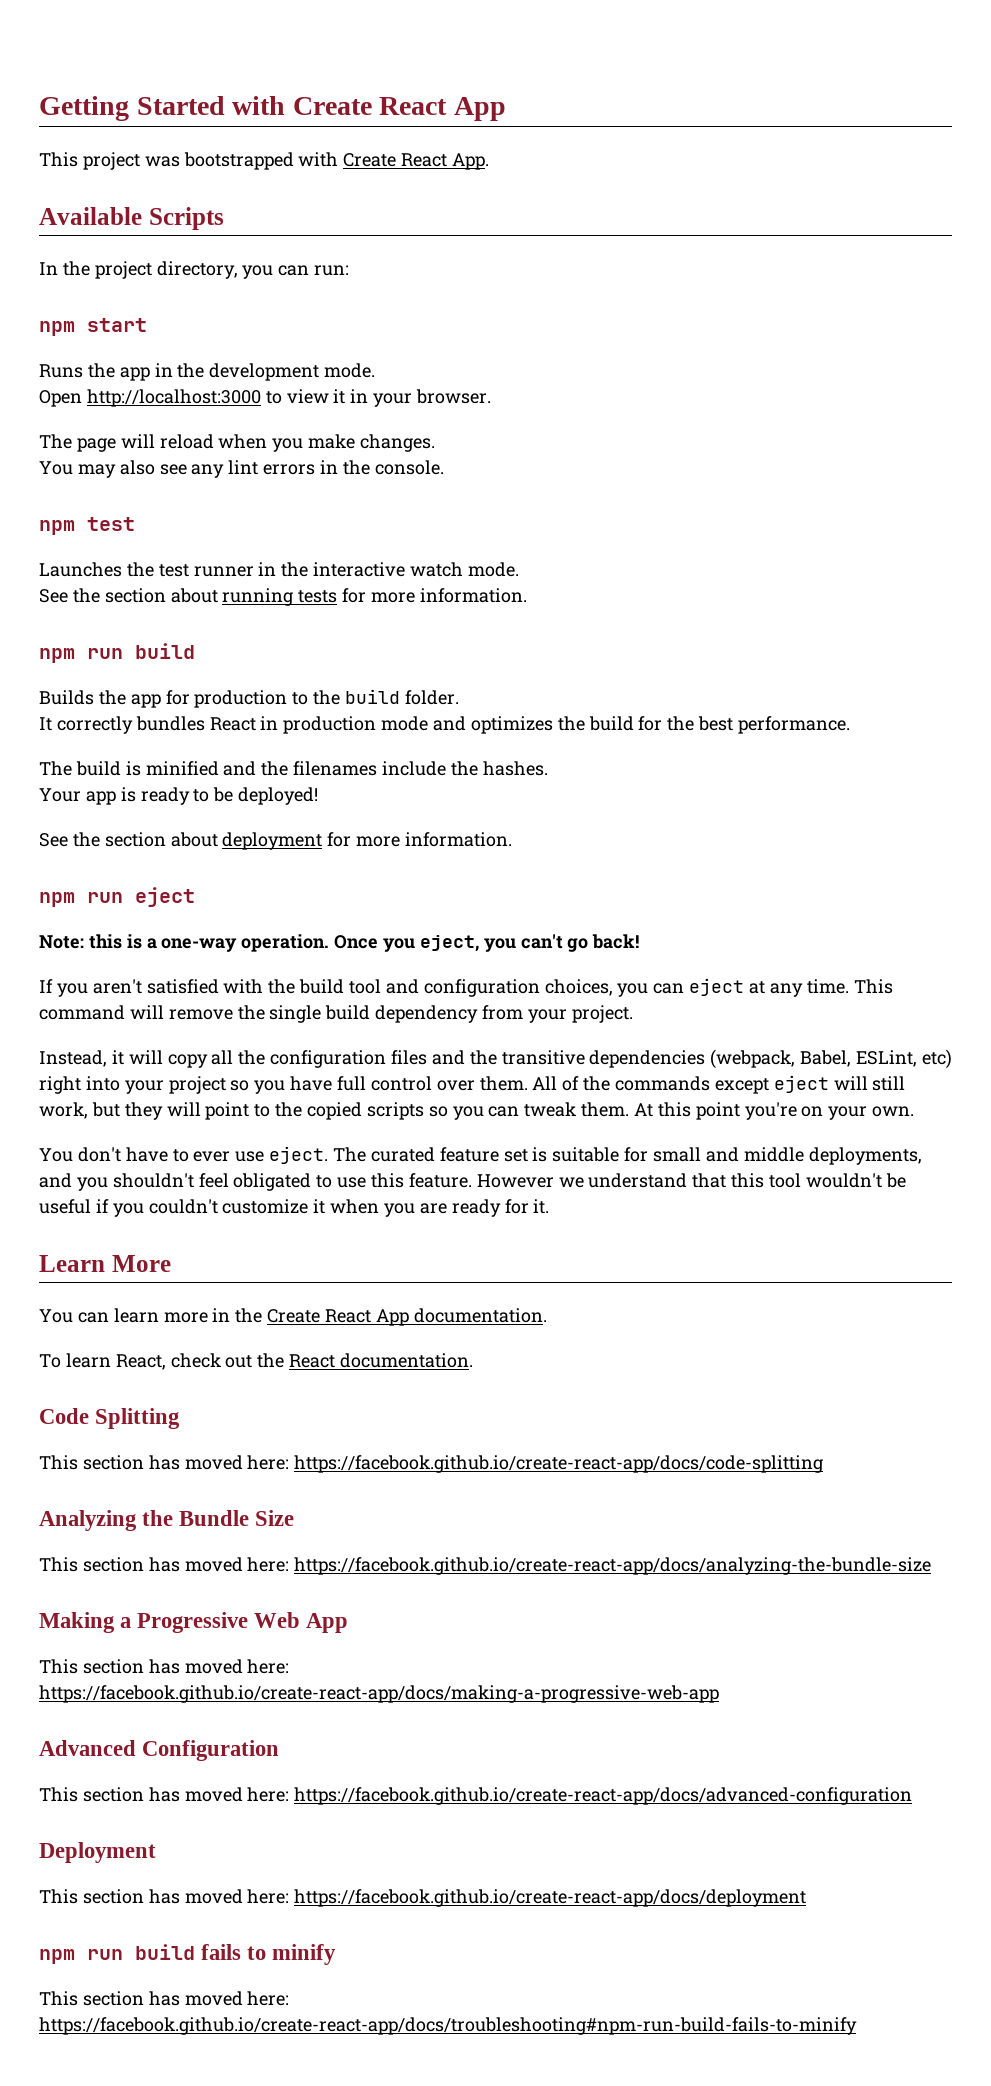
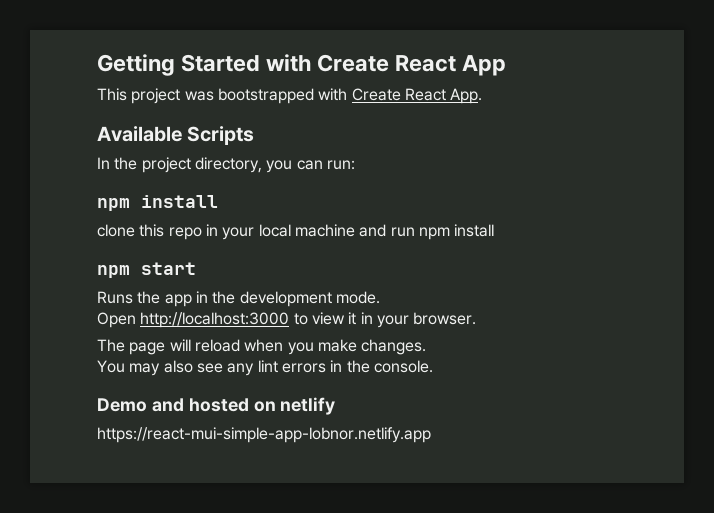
(350, 270) none -> [97,195,218,211] [97,224,495,240] // npm install // clone this repo in your local machine and run npm install
[39,517,135,535] [39,562,519,577] [39,588,527,606] [39,643,195,663] [39,689,459,708] [39,716,851,734] [39,761,548,776] [39,787,319,805] [39,832,513,850] [39,887,195,907] [39,934,640,952] [39,978,893,997] [39,1005,633,1023] [39,1049,952,1069] [39,1075,906,1094] [39,1102,915,1120] [39,1146,922,1165] [39,1173,906,1191] [39,1199,550,1217] [39,1255,171,1272] [39,1308,547,1326] [39,1353,474,1370] [39,1408,181,1429] [39,1455,824,1473] [39,1510,295,1531] [39,1557,932,1575] [39,1612,349,1633] [39,1659,290,1674] [39,1685,719,1703] [39,1740,280,1761] [39,1787,913,1805] [39,1842,156,1863] [39,1889,807,1907] [39,1944,337,1965] [39,1991,290,2006] [39,2017,857,2035] npm test // Launches the test runner in the interactive watch mode. // See the section about running tests for more information. // npm run build // Builds the app for production to the build folder. // It correctly bundles React in production mode and optimizes the build for the best performance. // The build is minified and the filenames include the hashes. // Your app is ready to be deployed! // See the section about deployment for more information. // npm run eject // Note: this is a one-way operation. Once you eject, you can't go back! // If you aren't satisfied with the build tool and configuration choices, you can eject at any time. This command will remove the single build dependency from your project. // Instead, it will copy all the configuration files and the transitive dependencies (webpack, Babel, ESLint, etc) right into your project so you have full control over them. All of the commands except eject will still work, but they will point to the copied scripts so you can tweak them. At this point you're on your own. // You don't have to ever use eject. The curated feature set is suitable for small and middle deployments, and you shouldn't feel obligated to use this feature. However we understand that this tool wouldn't be useful if you couldn't customize it when you are ready for it. // Learn More // You can learn more in the Create React App documentation. // To learn React, check out the React documentation. // Code Splitting // This section has moved here: https://facebook.github.io/create-react-app/docs/code-splitting // Analyzing the Bundle Size // This section has moved here: https://facebook.github.io/create-react-app/docs/analyzing-the-bundle-size // Making a Progressive Web App // This section has moved here: https://facebook.github.io/create-react-app/docs/making-a-progressive-web-app // Advanced Configuration // This section has moved here: https://facebook.github.io/create-react-app/docs/advanced-configuration // Deployment // This section has moved here: https://facebook.github.io/create-react-app/docs/deployment // npm run build fails to minify // This section has moved here: https://facebook.github.io/create-react-app/docs/troubleshooting#npm-run-build-fails-to-minify -> [97,397,336,415] [97,427,431,443] Demo and hosted on netlify // https://react-mui-simple-app-lobnor.netlify.app

